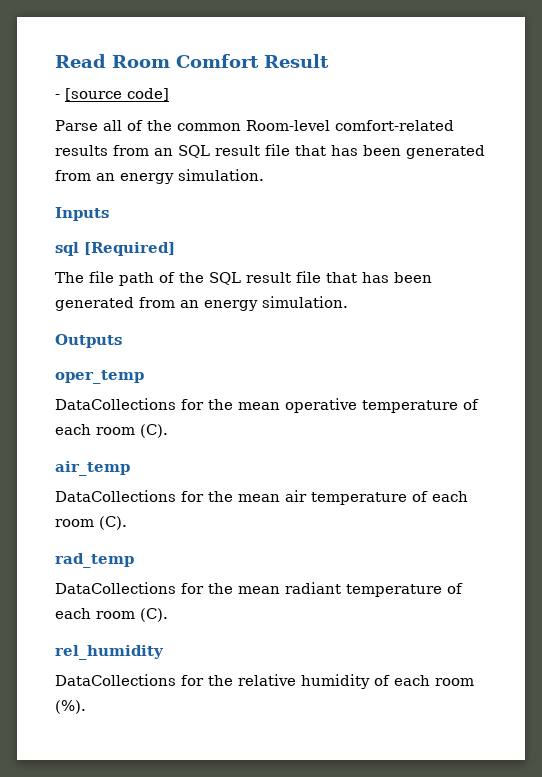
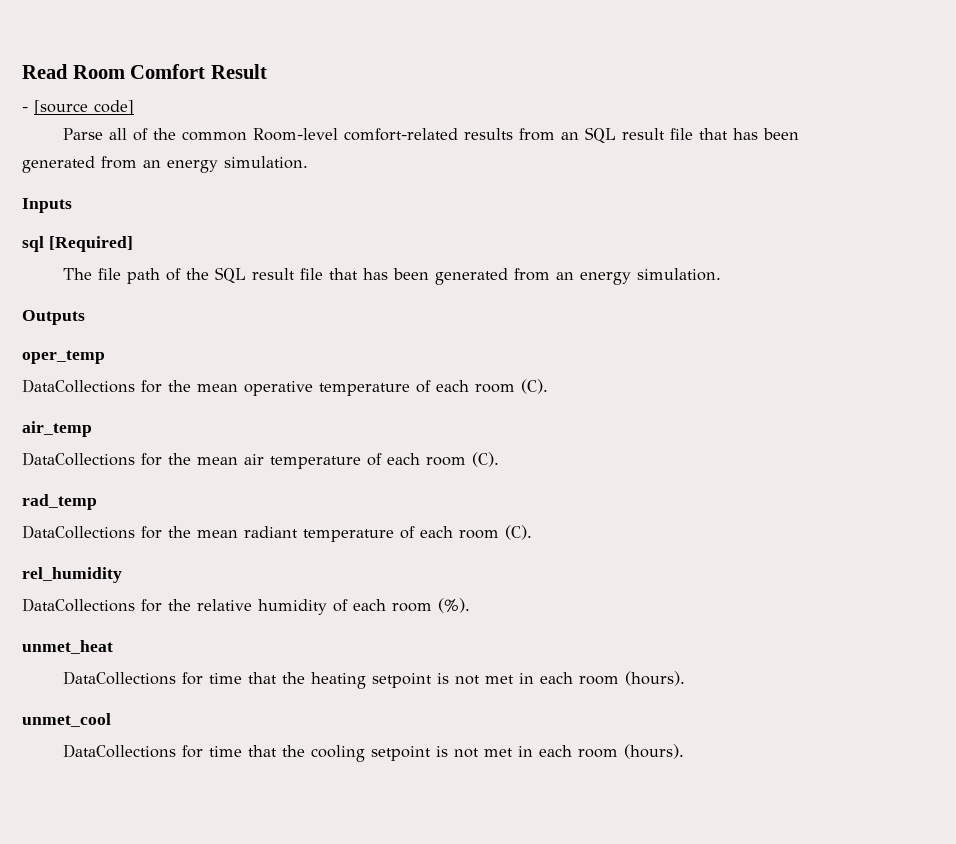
(86, 707) none -> [22,640,113,654] [62,671,685,689] [22,713,111,727] [62,744,684,762] // unmet_heat // DataCollections for time that the heating setpoint is not met in each room (hours). // unmet_cool // DataCollections for time that the cooling setpoint is not met in each room (hours).

